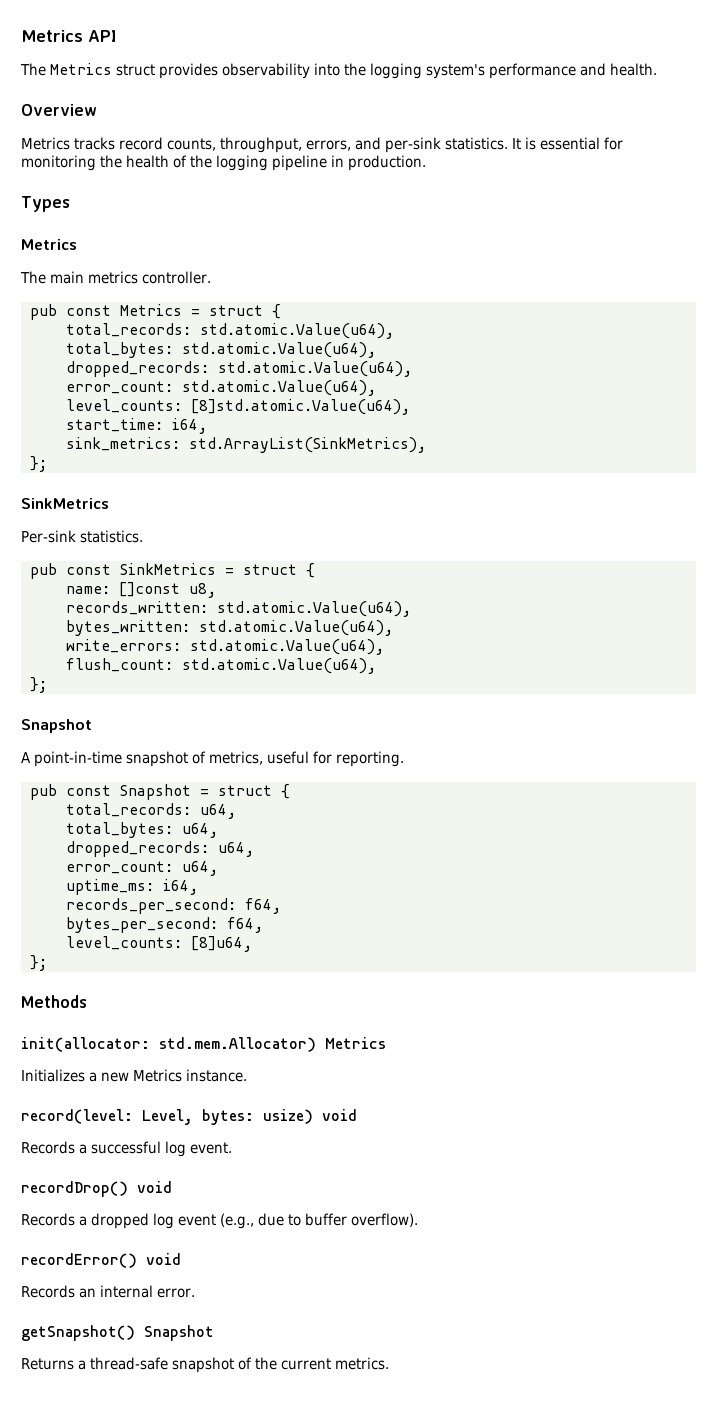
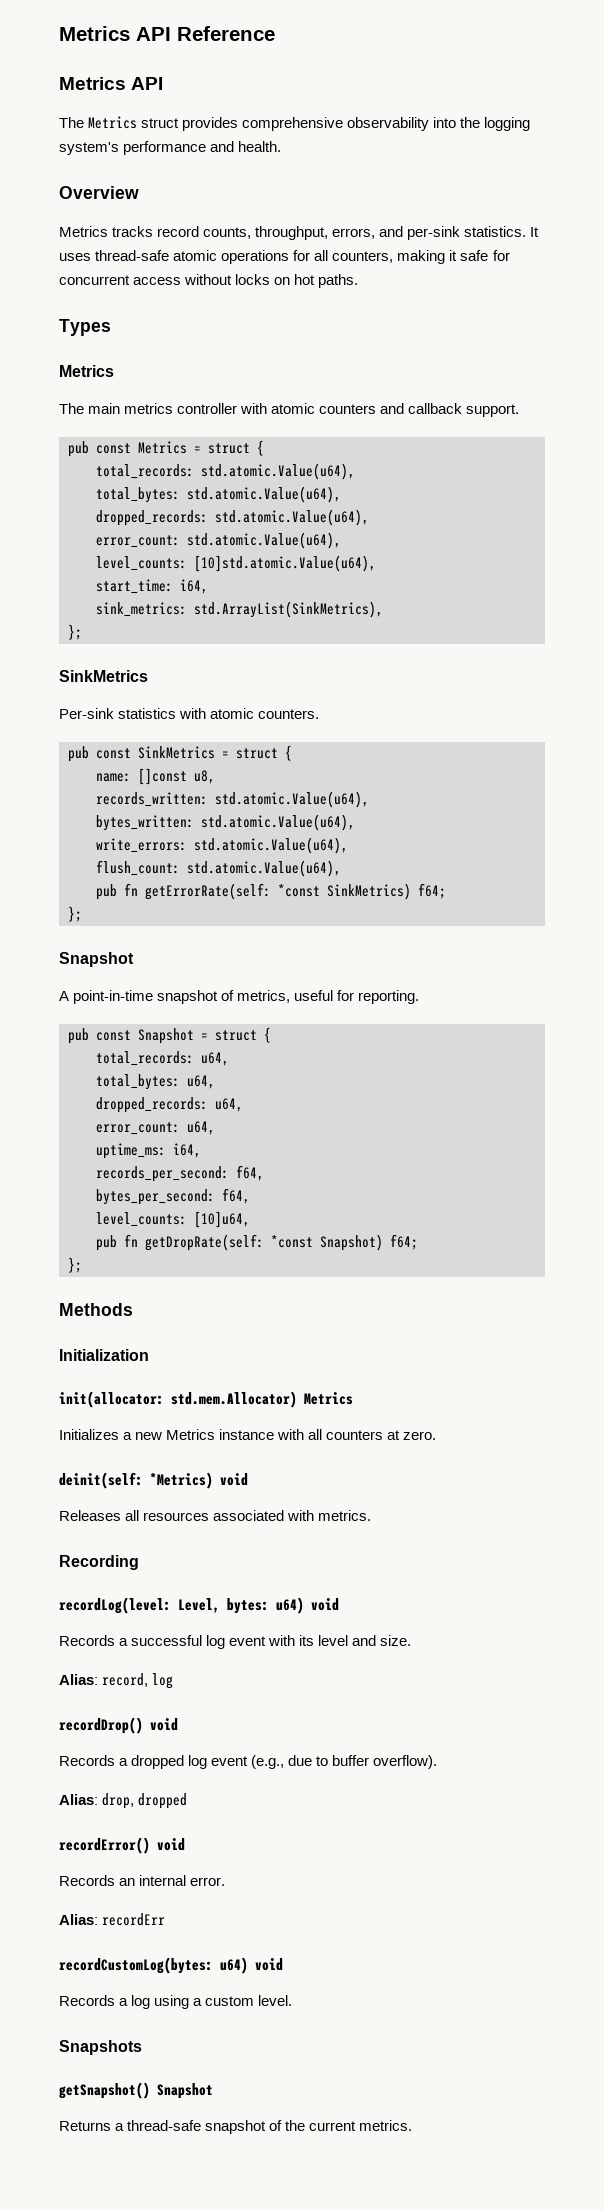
[21,30,116,42] Metrics API -> [59,26,275,41] [59,77,164,90] Metrics API Reference // Metrics API
(218, 71) none -> [242,117,344,131] comprehensive
[524,137,623,150] [21,155,426,171] is essential for monitoring the health of the logging pipeline in production. -> [59,250,510,264] [59,274,359,288] uses thread-safe atomic operations for all counters, making it safe for concurrent access without locks on hot paths.
[142,271,211,284] controller. -> [177,403,520,417] controller with atomic counters and callback support.
[190,399,410,415] [8]std.atomic.Value(u64), -> [194,555,376,572] [10]std.atomic.Value(u64),
[79,530,143,543] statistics. -> [118,708,320,719] statistics with atomic counters.
(376, 666) none -> [96,883,446,900] // pub fn getErrorRate(self: *const SinkMetrics) f64;
[190,936,252,952] [8]u64, -> [194,1211,250,1228] [96,1234,418,1251] [10]u64, // pub fn getDropRate(self: *const Snapshot) f64;
(87, 1001) none -> [59,1349,149,1361] // Initialization
[186,1069,247,1082] [21,1109,133,1124] instance. // record(level: -> [219,1429,437,1440] [59,1472,248,1489] [59,1510,372,1521] [59,1555,139,1570] [59,1597,171,1614] instance with all counters at zero. // deinit(self: *Metrics) void // Releases all resources associated with metrics. // Recording // recordLog(level:
[263,1109,313,1124] usize) -> [276,1597,304,1614] u64)
[190,1142,232,1154] event. -> [229,1635,412,1646] [59,1673,174,1689] event with its level and size. // Alias: record, log
(418, 1220) none -> [59,1793,188,1809] // Alias: drop, dropped
(195, 1293) none -> [59,1913,166,1926] [59,1957,283,1974] [59,1995,293,2009] [59,2040,142,2055] // Alias: recordErr // recordCustomLog(bytes: u64) void // Records a log using a custom level. // Snapshots

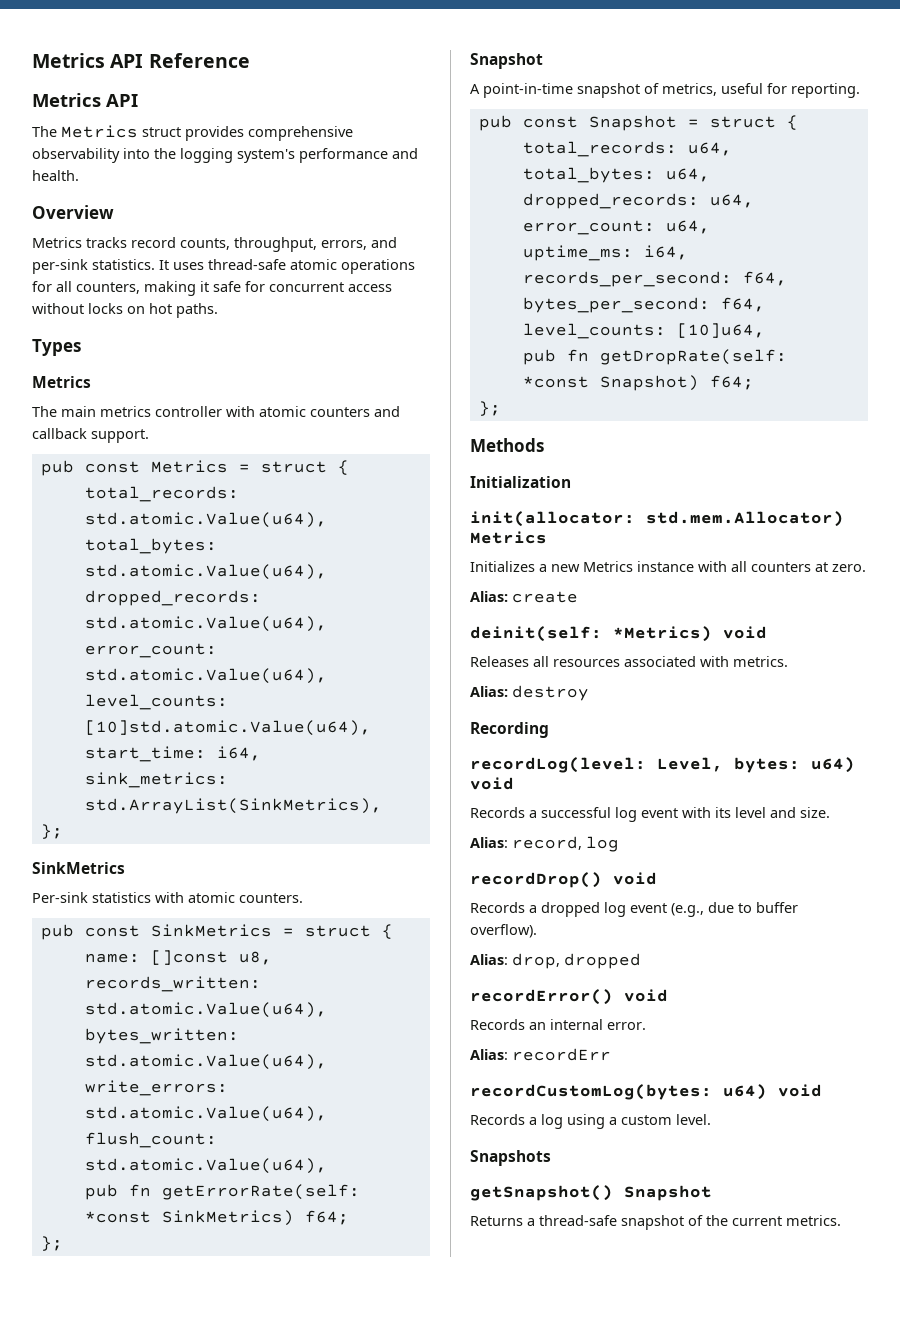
(437, 1435) none -> [470,591,578,603] // Alias: create
(372, 1515) none -> [470,685,589,701] // Alias: destroy

